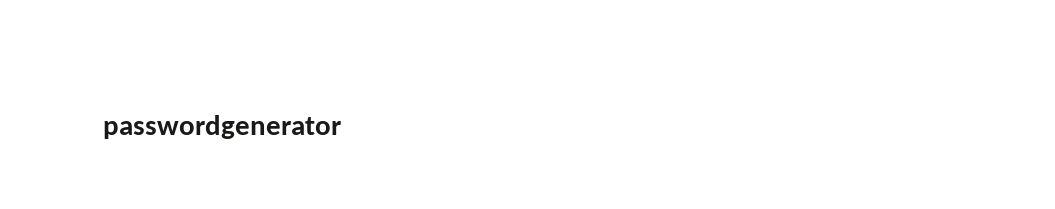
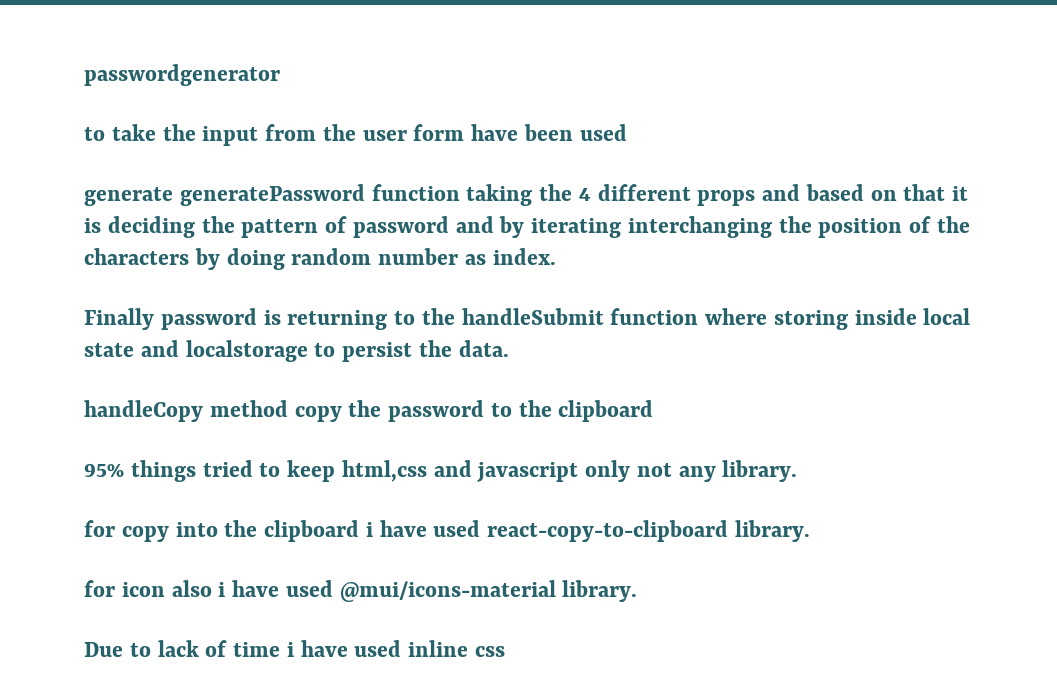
(341, 127) none -> [84,124,627,146] [84,184,968,206] [84,216,970,238] [84,248,556,270] [84,308,971,330] [84,340,509,362] [84,400,654,422] [84,460,798,482] [84,520,810,542] [84,580,638,602] [84,640,505,657] // to take the input from the user form have been used // generate generatePassword function taking the 4 different props and based on that it is deciding the pattern of password and by iterating interchanging the position of the characters by doing random number as index. // Finally password is returning to the handleSubmit function where storing inside local state and localstorage to persist the data. // handleCopy method copy the password to the clipboard // 95% things tried to keep html,css and javascript only not any library. // for copy into the clipboard i have used react-copy-to-clipboard library. // for icon also i have used @mui/icons-material library. // Due to lack of time i have used inline css

